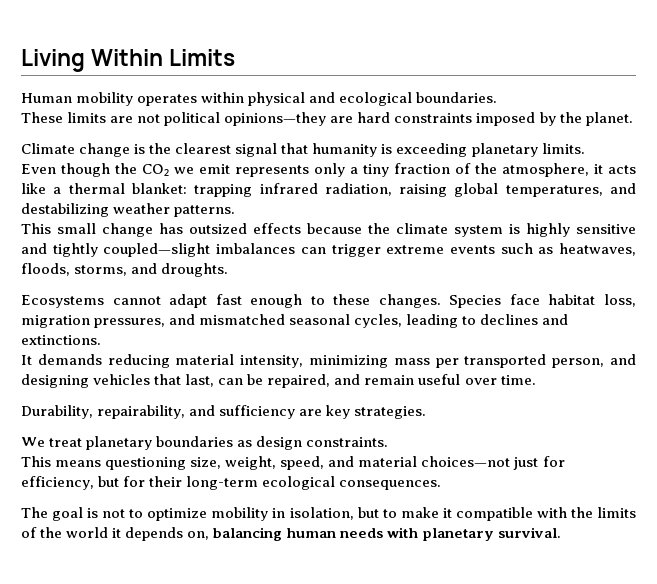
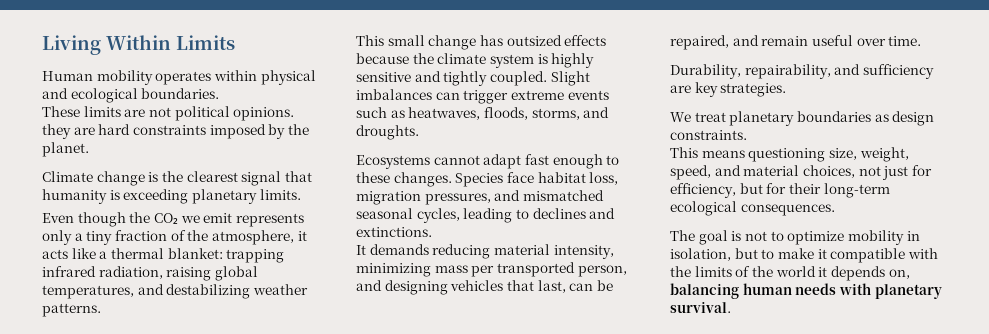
[224,112,327,126] opinions—they -> [233,107,295,121] [42,124,71,139] opinions. they
[103,243,211,257] coupled—slight -> [489,71,590,86] coupled. Slight
[421,456,511,467] choices—not -> [802,165,881,178] choices, not

